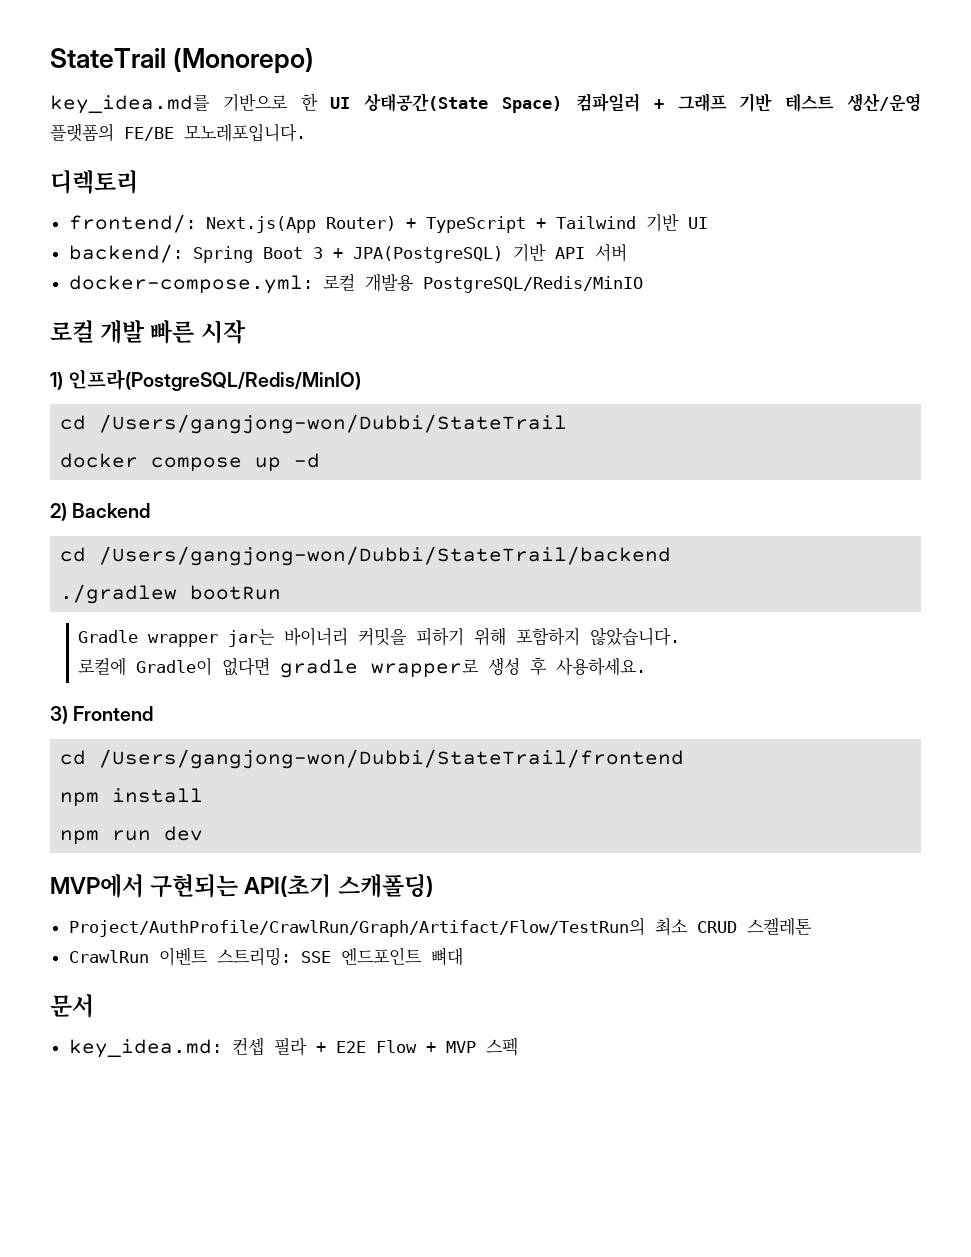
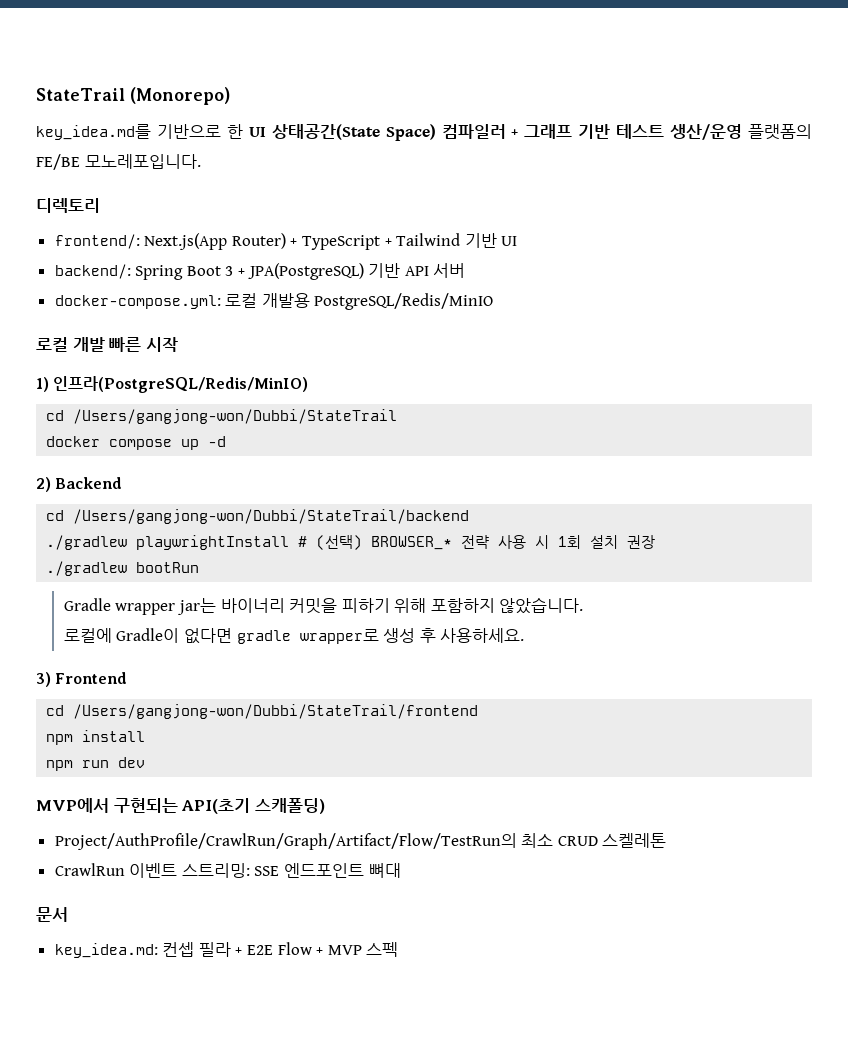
(672, 556) none -> [46,535,656,550] // ./gradlew playwrightInstall # (선택) BROWSER_* 전략 사용 시 1회 설치 권장

